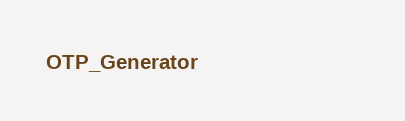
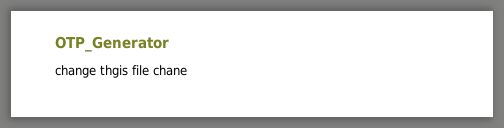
(198, 63) none -> [55,65,187,78] // change thgis file chane

